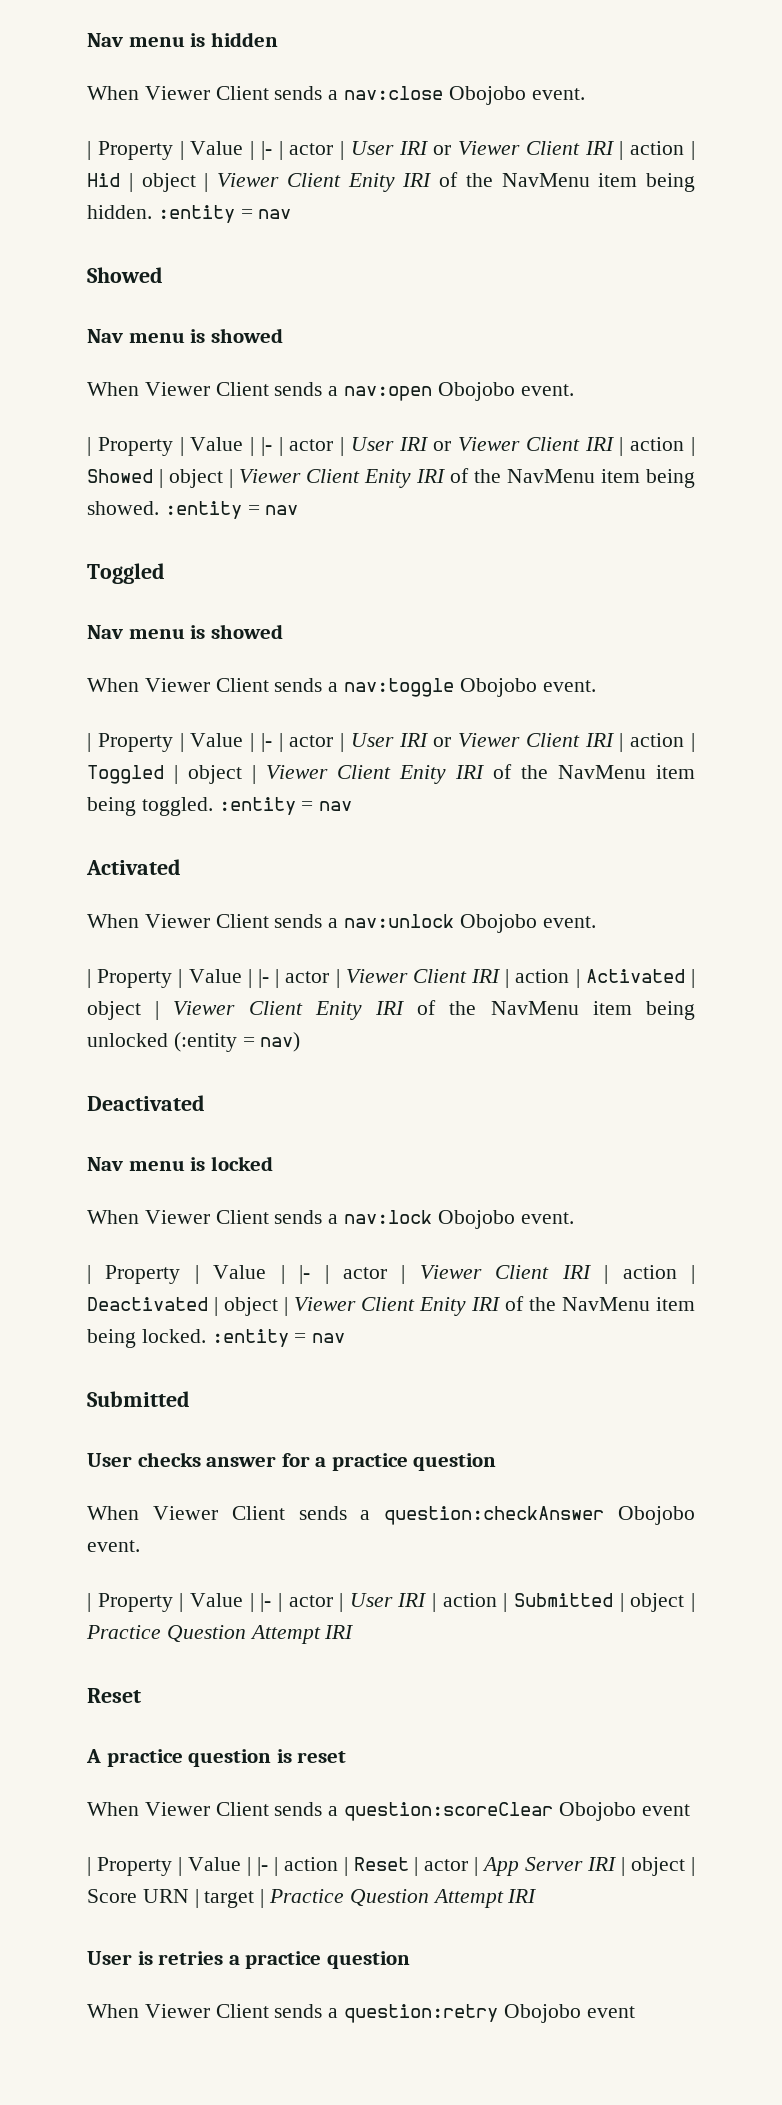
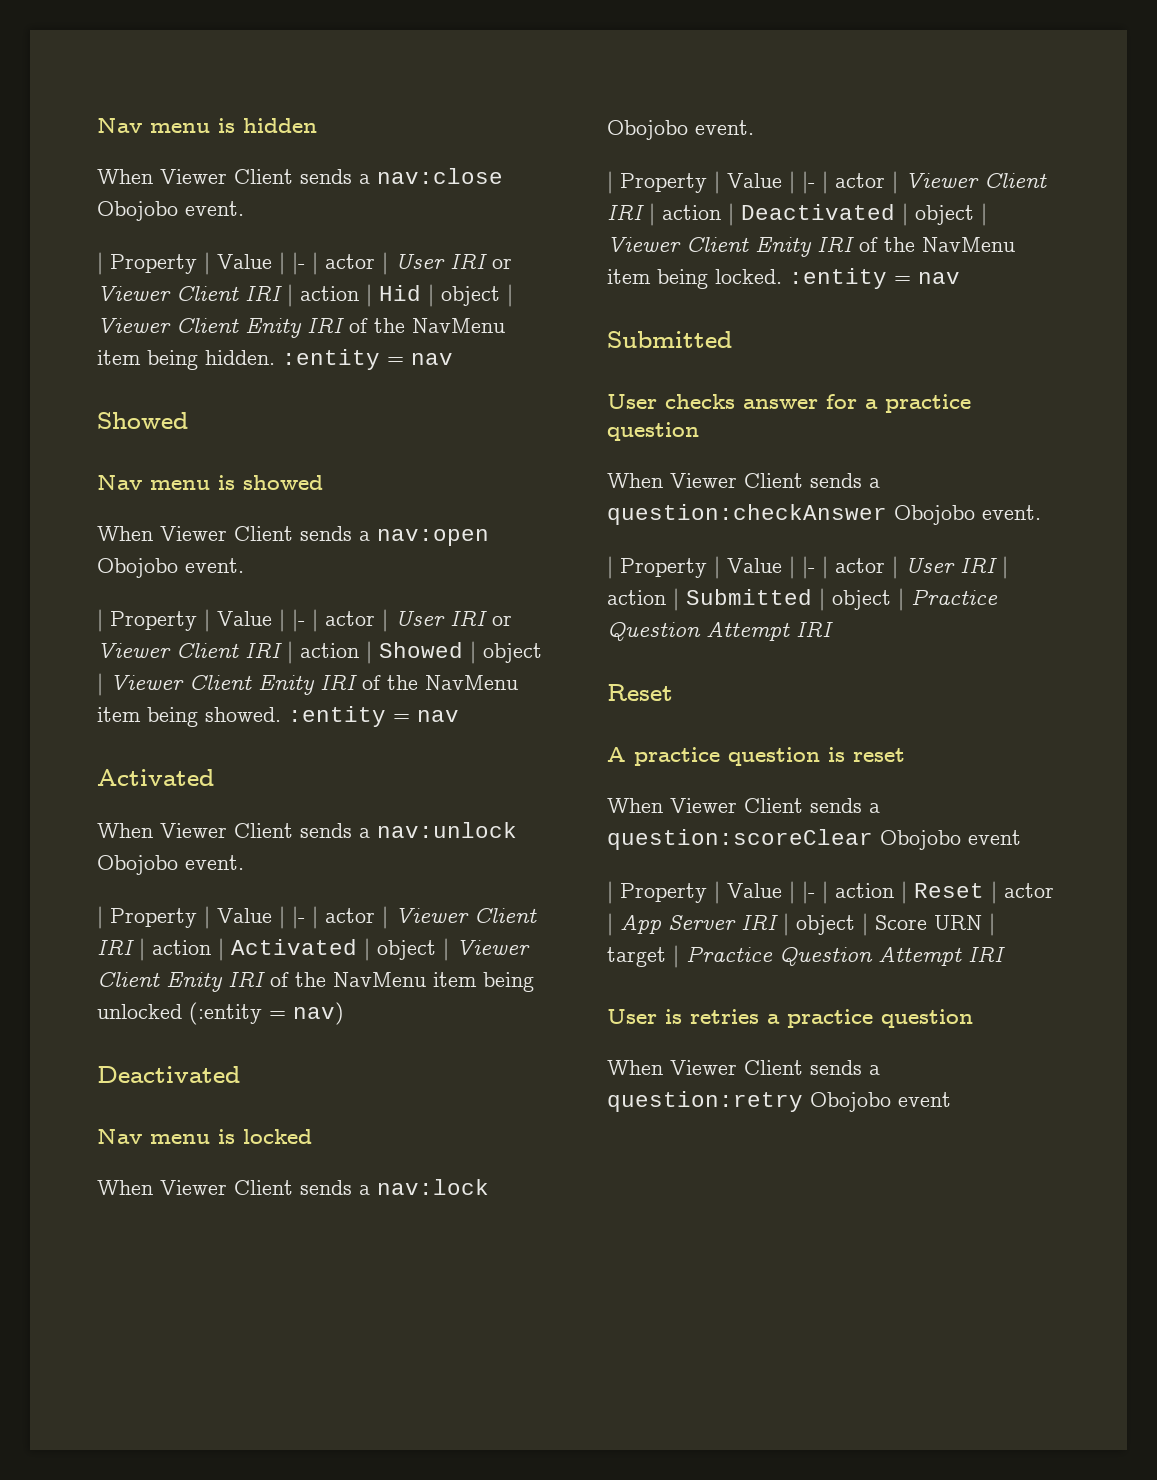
[87,563,165,584] [87,624,283,639] [87,678,596,697] [87,733,695,752] [87,764,695,784] [87,797,353,816] // Toggled // Nav menu is showed // When Viewer Client sends a nav:toggle Obojobo event. // | Property | Value | |- | actor | User IRI or Viewer Client IRI | action | Toggled | object | Viewer Client Enity IRI of the NavMenu item being toggled. :entity = nav -> (459, 716) none

